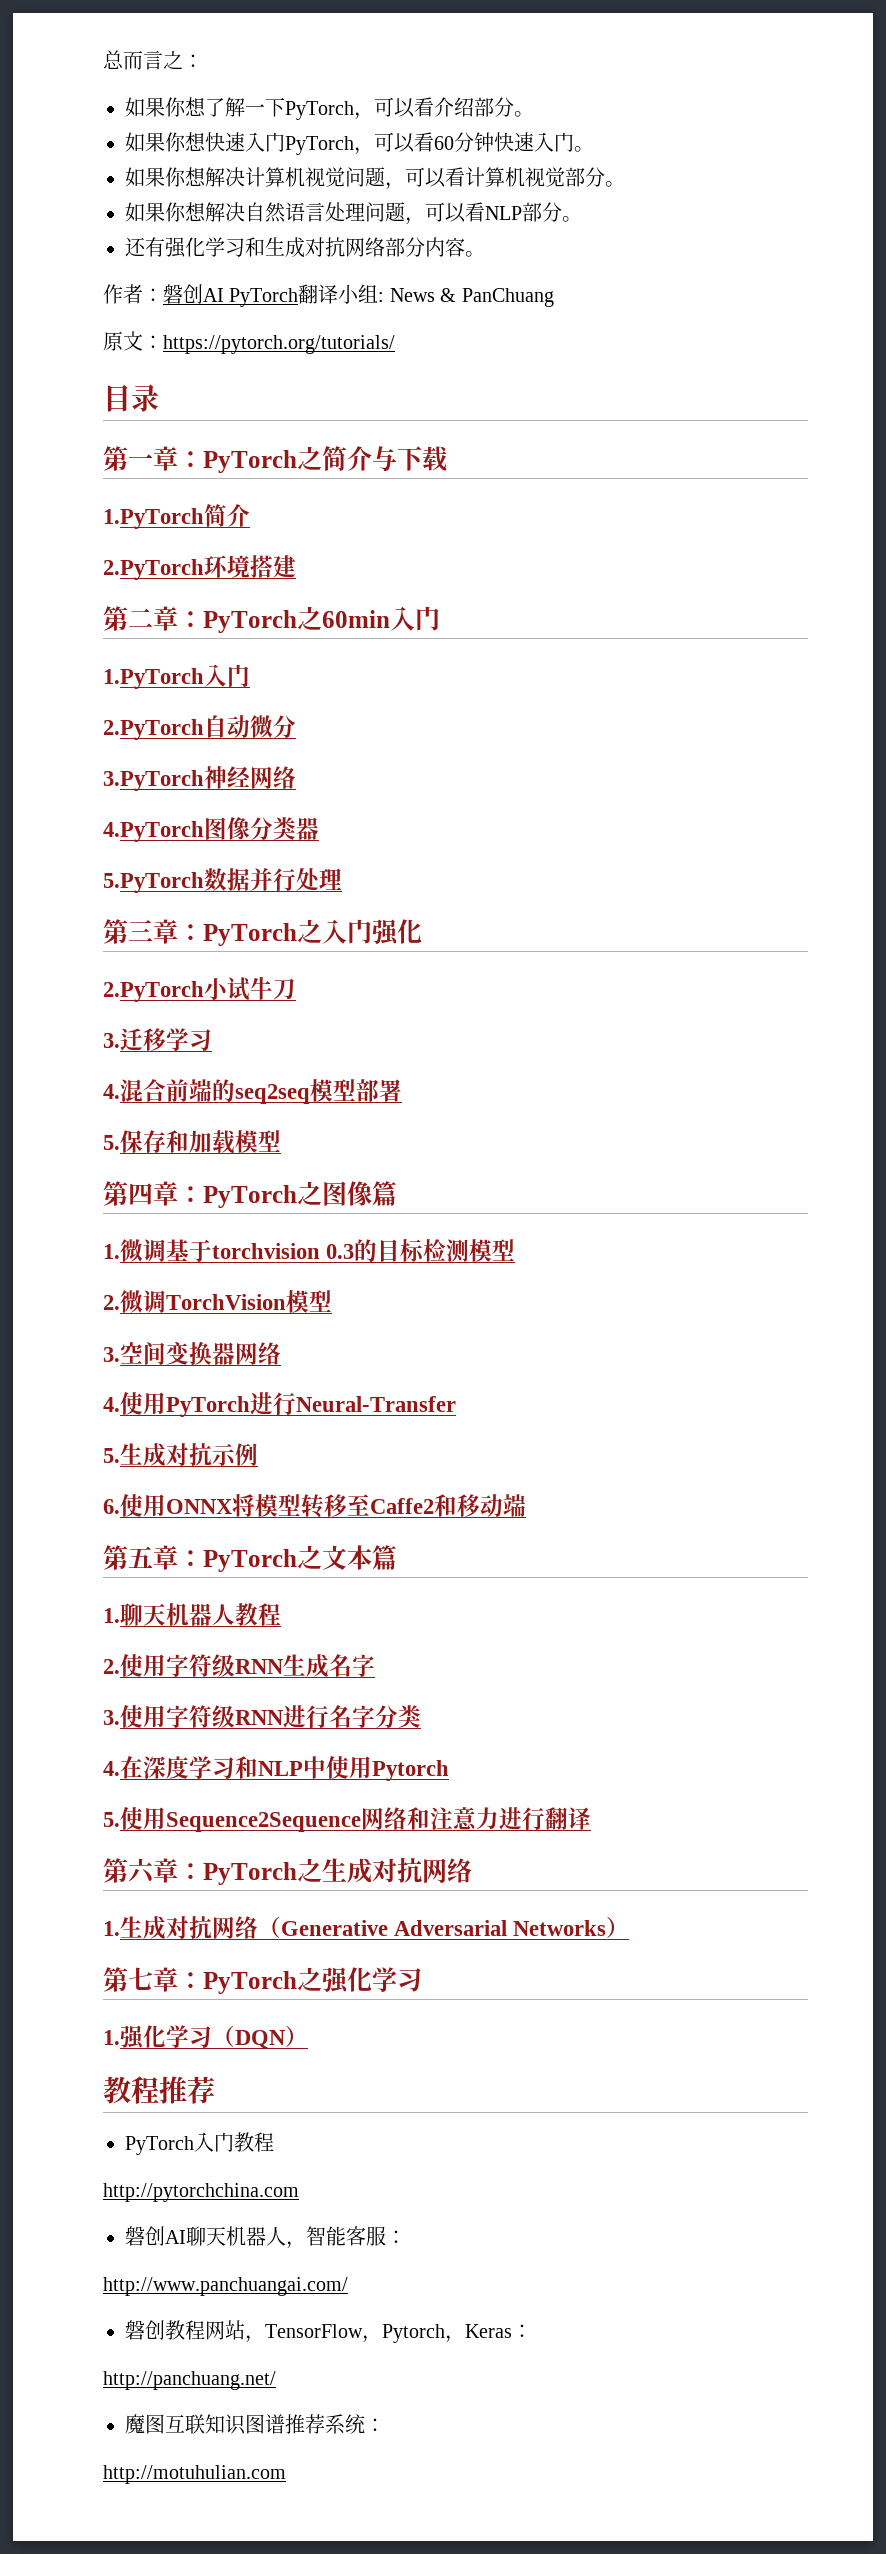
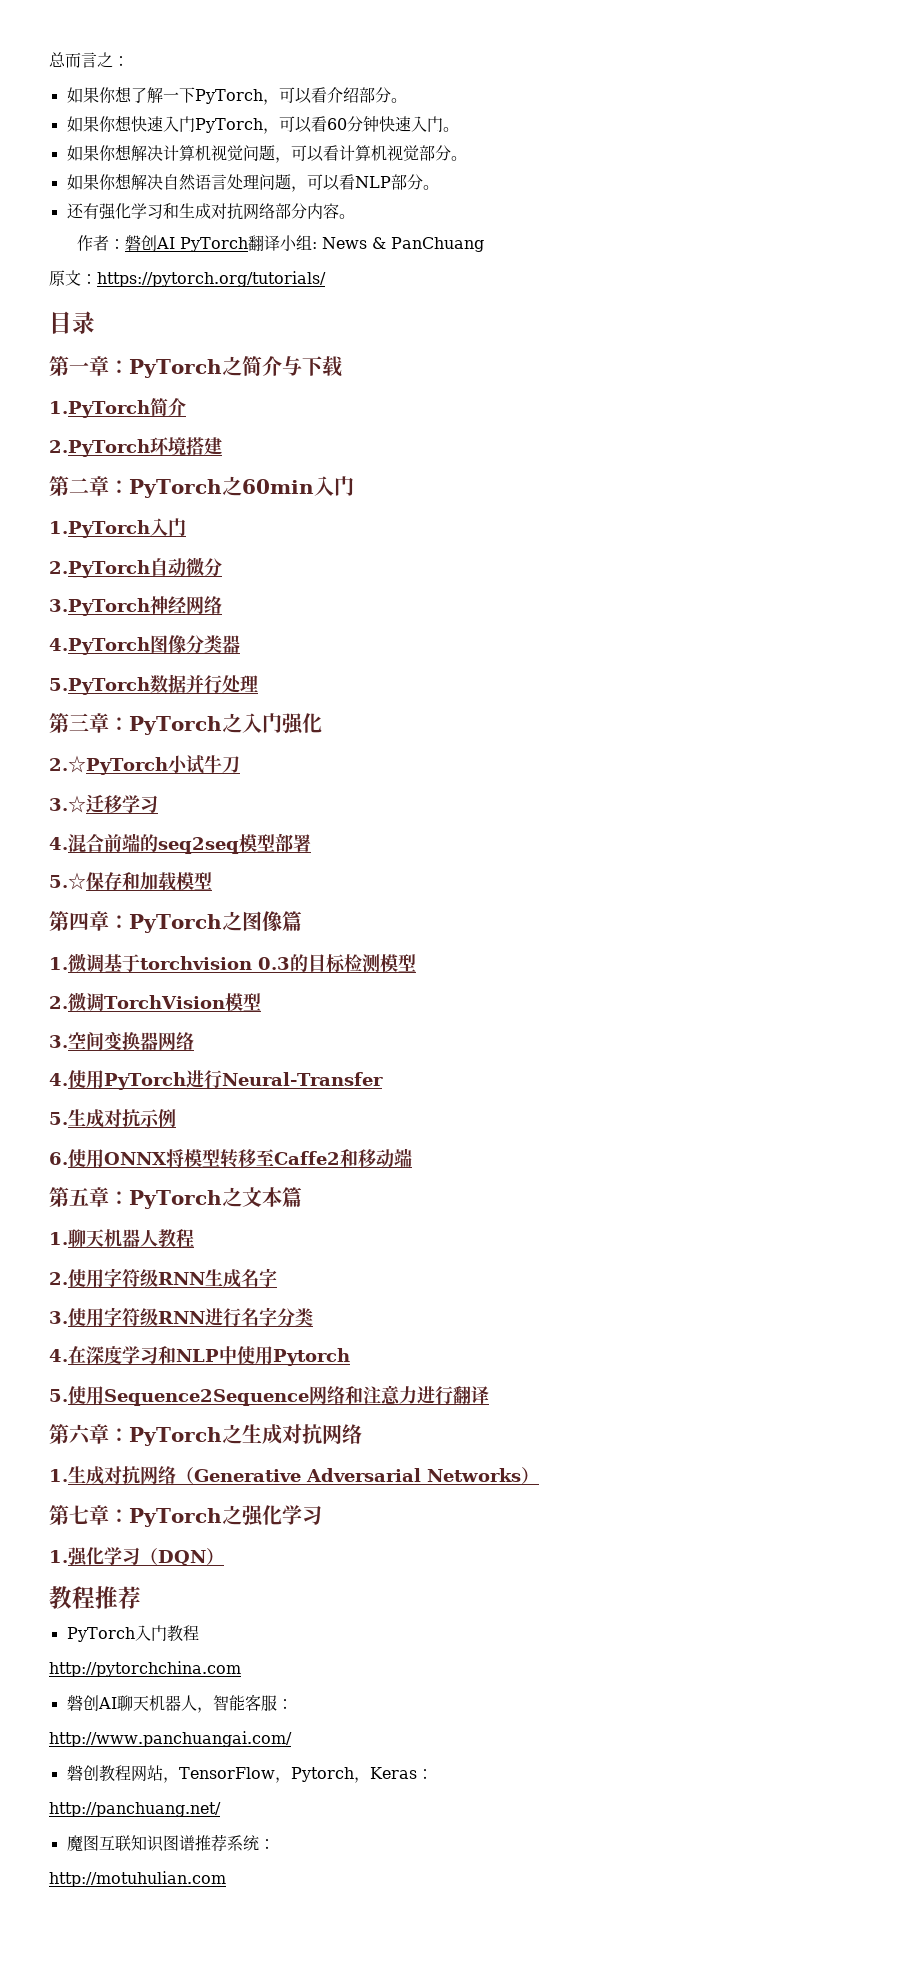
[103,981,204,1002] 2.PyTorch -> [49,755,168,775] 2.☆PyTorch
[103,1033,120,1048] 3. -> [49,795,86,813] 3.☆
[103,1135,120,1150] 5. -> [49,872,86,890] 5.☆

